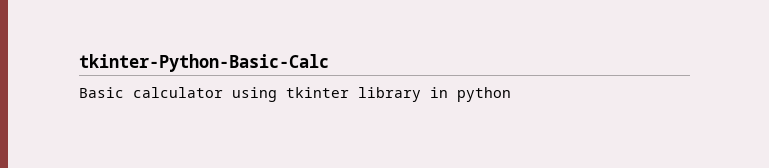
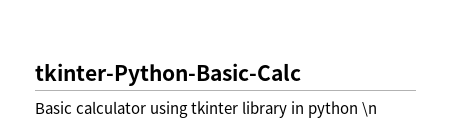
(511, 94) none -> [362,102,378,117] \n

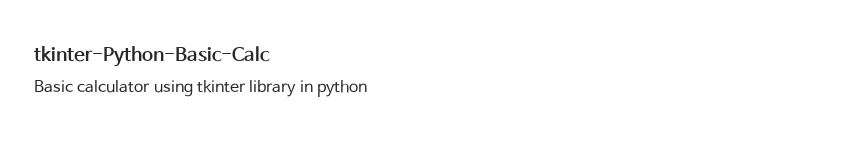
[362,102,378,117] \n -> (367, 88) none

